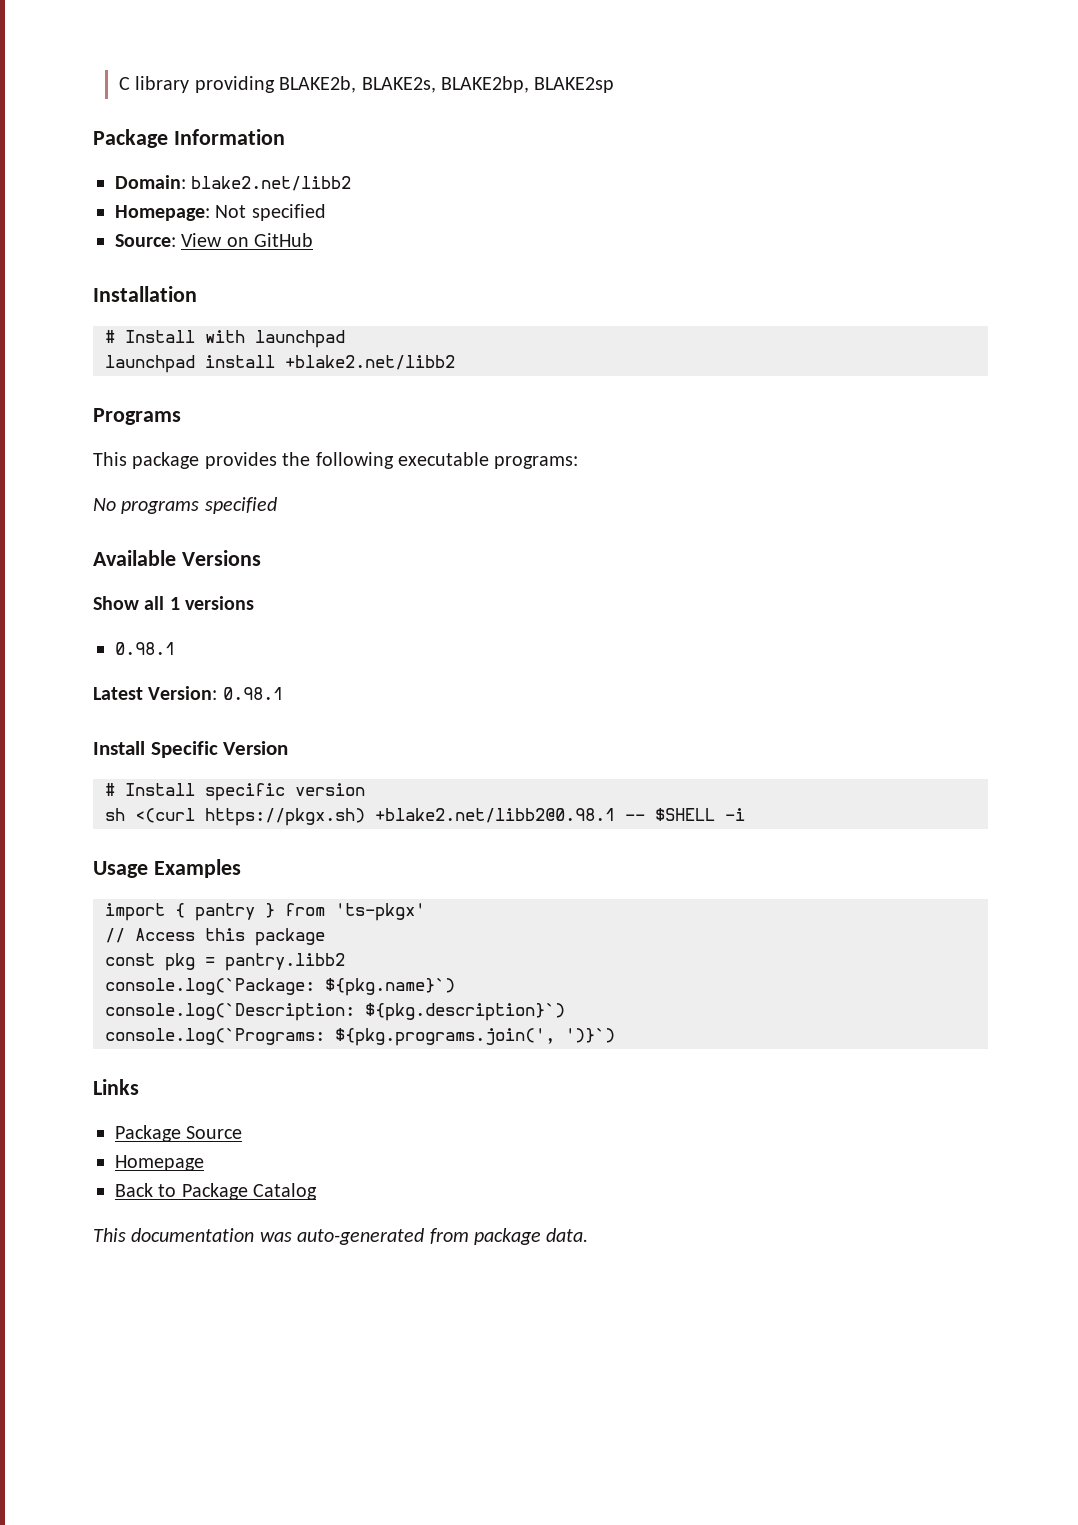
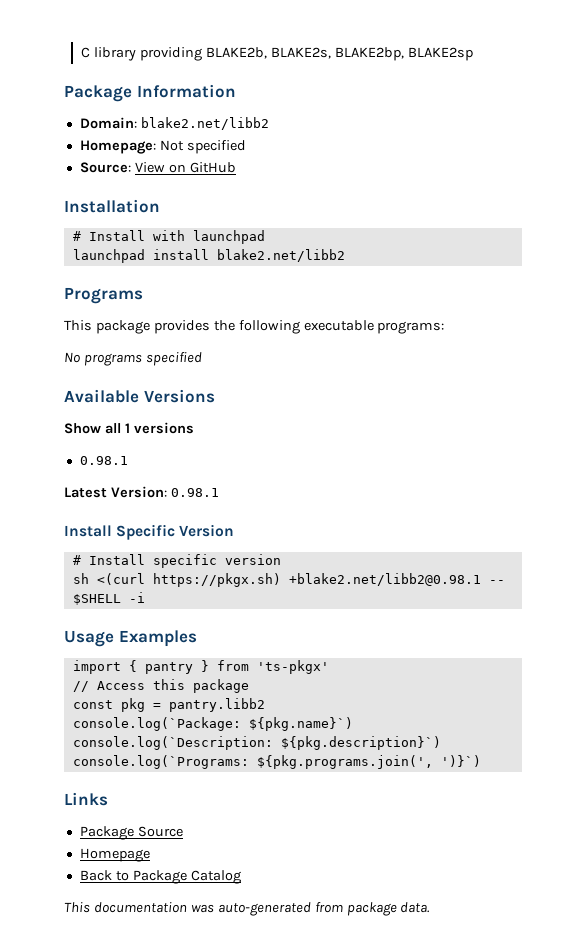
[285,355,455,370] +blake2.net/libb2 -> [216,249,345,262] blake2.net/libb2

